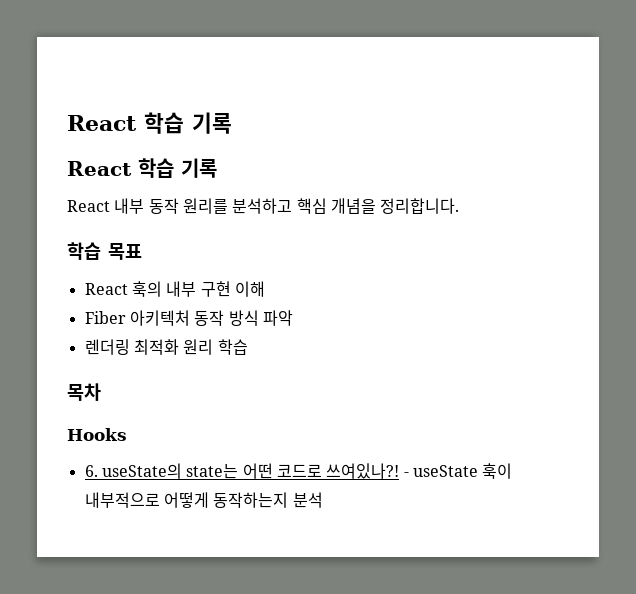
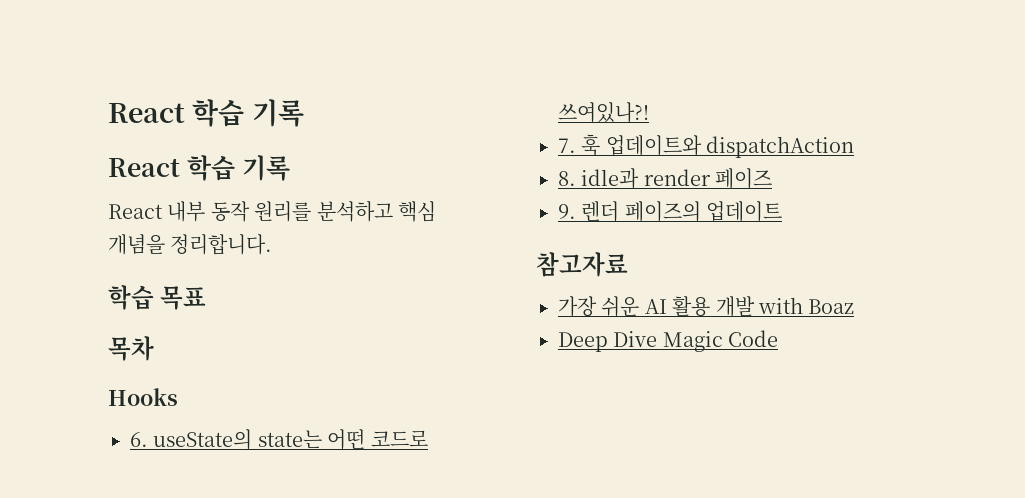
[84,281,265,297] [84,310,293,326] [84,339,248,355] // React 훅의 내부 구현 이해 // Fiber 아키텍처 동작 방식 파악 // 렌더링 최적화 원리 학습 -> (207, 298) none
[403,463,513,479] [84,492,323,508] - useState 훅이 내부적으로 어떻게 동작하는지 분석 -> [558,134,855,158] [558,168,773,189] [558,201,783,222] [536,252,628,277] [558,296,855,317] [558,330,779,352] // 7. 훅 업데이트와 dispatchAction // 8. idle과 render 페이즈 // 9. 렌더 페이즈의 업데이트 // 참고자료 // 가장 쉬운 AI 활용 개발 with Boaz // Deep Dive Magic Code

